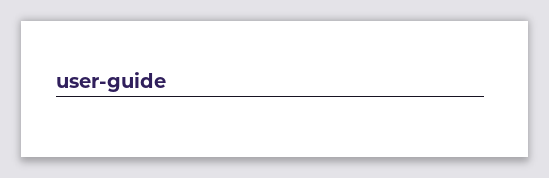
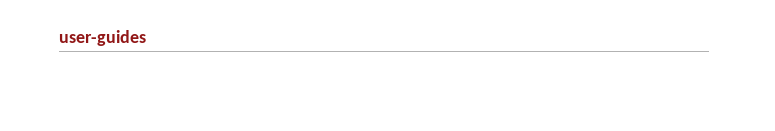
[56,72,166,92] user-guide -> [59,30,146,46] user-guides

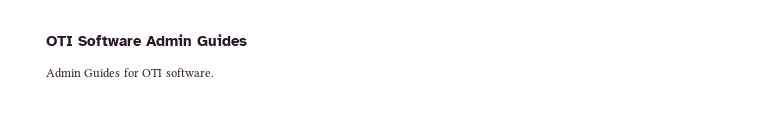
[59,30,146,46] user-guides -> [46,34,247,46] [46,68,214,78] OTI Software Admin Guides // Admin Guides for OTI software.

